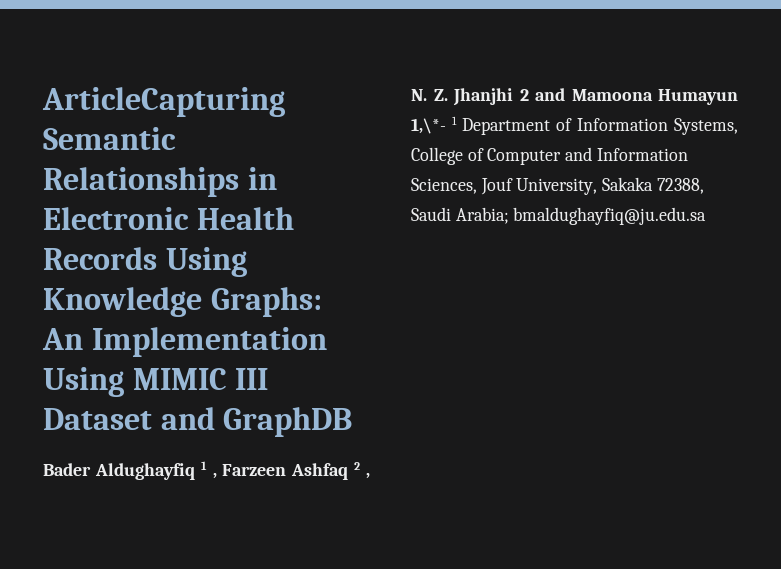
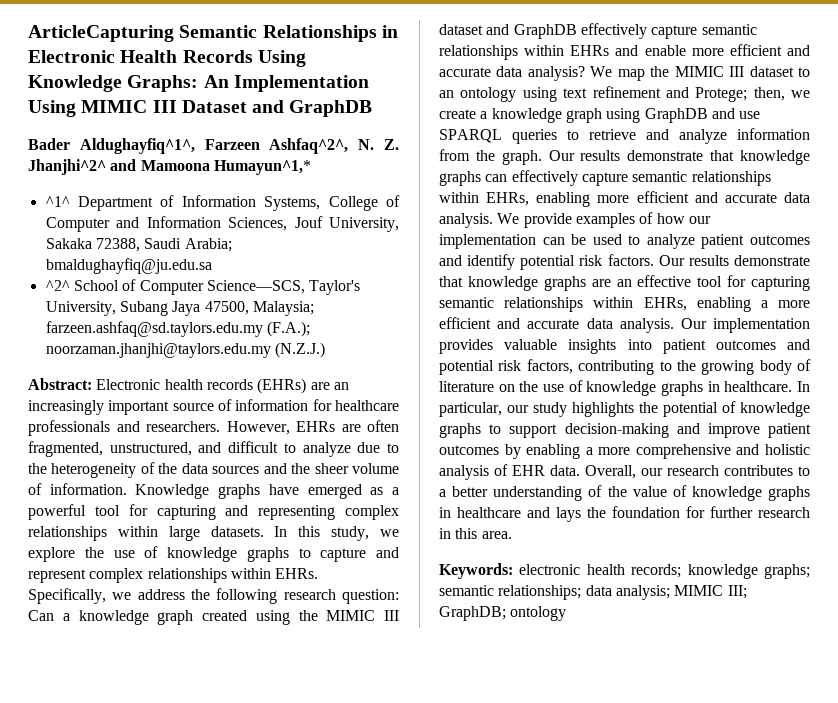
[94,461,207,480] [212,462,361,480] [366,472,370,479] [411,88,738,106] [411,116,457,134] Aldughayfiq 1 , Farzeen Ashfaq 2 , N. Z. Jhanjhi 2 and Mamoona Humayun 1,\*- 1 -> [79,138,400,154] [28,159,311,175] [45,196,70,207] Aldughayfiq^1^, Farzeen Ashfaq^2^, N. Z. Jhanjhi^2^ and Mamoona Humayun^1,* // ^1^
(707, 216) none -> [45,279,361,295] [45,301,314,316] [45,321,310,337] [45,342,325,358] [28,378,349,394] [28,399,399,415] [28,420,399,436] [28,441,400,457] [28,462,400,478] [28,483,400,499] [28,504,399,520] [28,526,399,541] [28,546,399,562] [28,568,319,583] [28,588,399,604] [28,610,399,625] [439,23,757,39] [439,44,810,60] [439,66,811,81] [439,86,810,102] [439,108,761,123] [439,128,810,144] [439,149,810,165] [439,170,771,186] [439,191,810,207] [439,212,711,228] [439,234,810,249] [439,254,810,270] [439,275,810,291] [439,297,810,312] [439,317,810,333] [439,339,810,354] [439,359,811,375] [439,380,810,396] [439,401,810,417] [439,423,811,438] [439,444,810,459] [439,464,810,480] [439,485,810,501] [439,506,810,522] [439,528,512,539] [439,563,810,579] [439,585,747,600] [439,606,567,621] // ^2^ School of Computer Science—SCS, Taylor's University, Subang Jaya 47500, Malaysia; farzeen.ashfaq@sd.taylors.edu.my (F.A.); noorzaman.jhanjhi@taylors.edu.my (N.Z.J.) // Abstract: Electronic health records (EHRs) are an increasingly important source of information for healthcare professionals and researchers. However, EHRs are often fragmented, unstructured, and difficult to analyze due to the heterogeneity of the data sources and the sheer volume of information. Knowledge graphs have emerged as a powerful tool for capturing and representing complex relationships within large datasets. In this study, we explore the use of knowledge graphs to capture and represent complex relationships within EHRs. Specifically, we address the following research question: Can a knowledge graph created using the MIMIC III dataset and GraphDB effectively capture semantic relationships within EHRs and enable more efficient and accurate data analysis? We map the MIMIC III dataset to an ontology using text refinement and Protege; then, we create a knowledge graph using GraphDB and use SPARQL queries to retrieve and analyze information from the graph. Our results demonstrate that knowledge graphs can effectively capture semantic relationships within EHRs, enabling more efficient and accurate data analysis. We provide examples of how our implementation can be used to analyze patient outcomes and identify potential risk factors. Our results demonstrate that knowledge graphs are an effective tool for capturing semantic relationships within EHRs, enabling a more efficient and accurate data analysis. Our implementation provides valuable insights into patient outcomes and potential risk factors, contributing to the growing body of literature on the use of knowledge graphs in healthcare. In particular, our study highlights the potential of knowledge graphs to support decision-making and improve patient outcomes by enabling a more comprehensive and holistic analysis of EHR data. Overall, our research contributes to a better understanding of the value of knowledge graphs in healthcare and lays the foundation for further research in this area. // Keywords: electronic health records; knowledge graphs; semantic relationships; data analysis; MIMIC III; GraphDB; ontology

